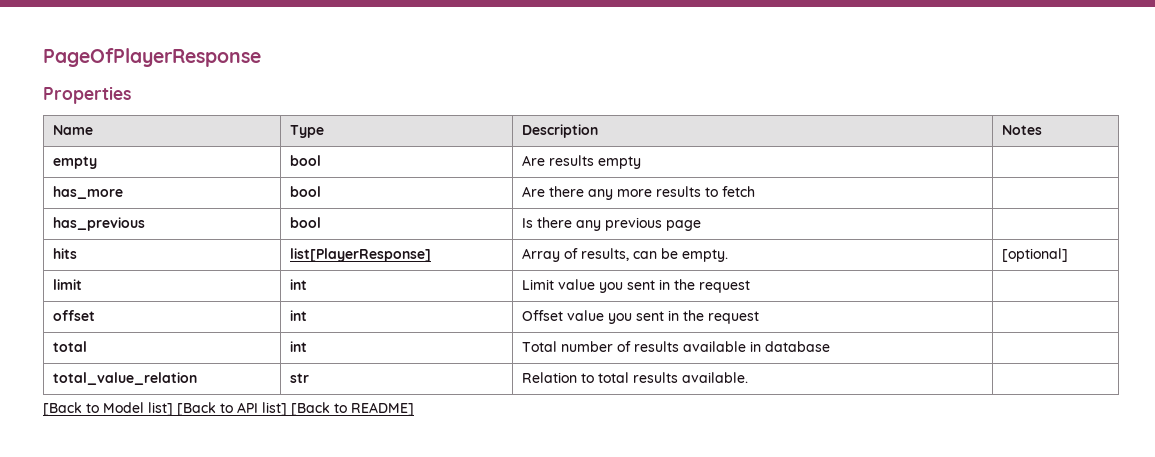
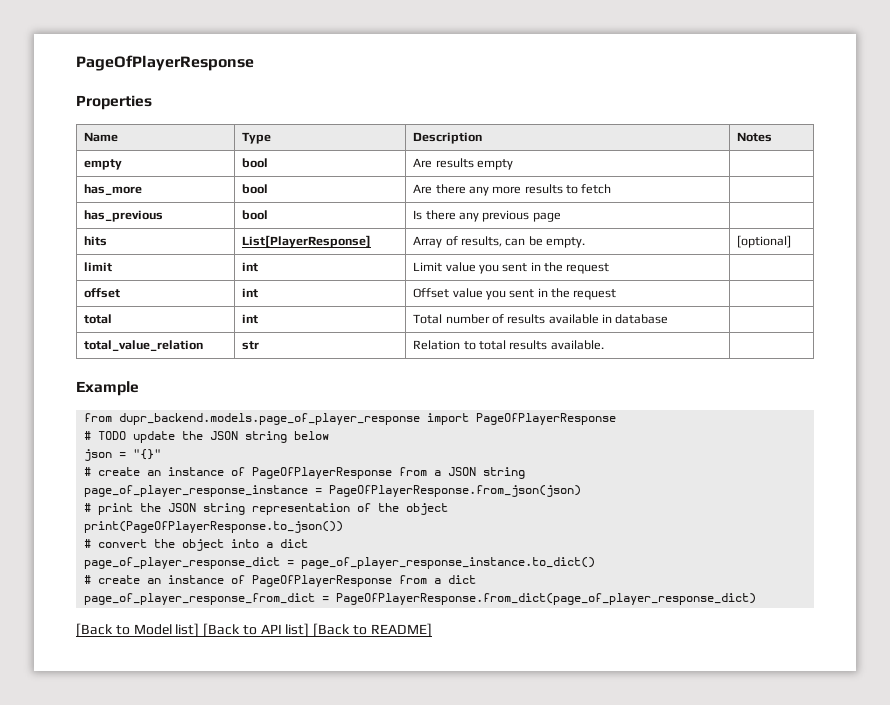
[290,248,432,262] list[PlayerResponse] -> [242,235,372,248] List[PlayerResponse]
(749, 377) none -> [76,381,139,396] [84,413,617,425] [84,431,330,443] [84,449,162,461] [84,467,526,479] [84,485,582,497] [84,503,449,515] [84,521,344,533] [84,539,309,551] [84,557,596,569] [84,575,477,587] [84,593,757,605] // Example // from dupr_backend.models.page_of_player_response import PageOfPlayerResponse // # TODO update the JSON string below // json = "{}" // # create an instance of PageOfPlayerResponse from a JSON string // page_of_player_response_instance = PageOfPlayerResponse.from_json(json) // # print the JSON string representation of the object // print(PageOfPlayerResponse.to_json()) // # convert the object into a dict // page_of_player_response_dict = page_of_player_response_instance.to_dict() // # create an instance of PageOfPlayerResponse from a dict // page_of_player_response_from_dict = PageOfPlayerResponse.from_dict(page_of_player_response_dict)

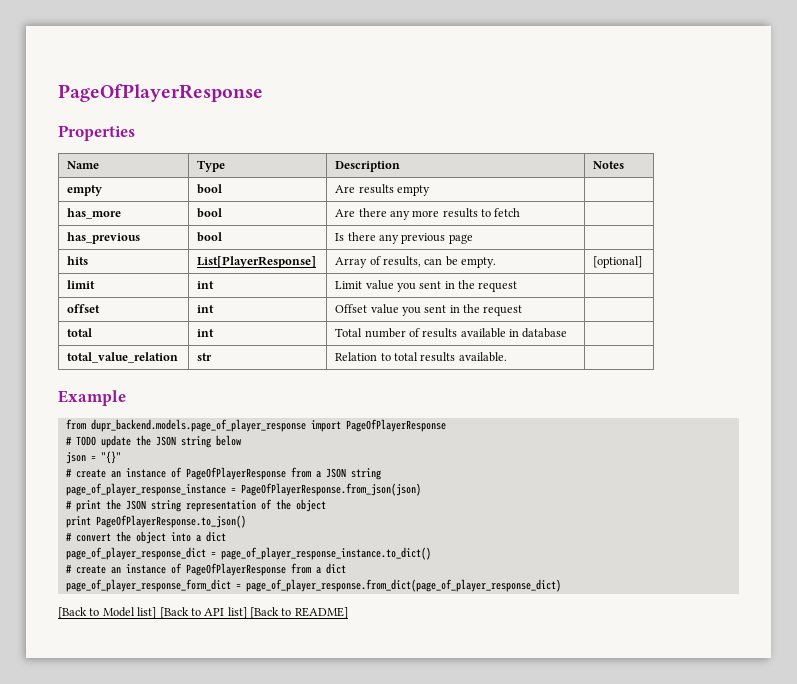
[84,521,344,533] print(PageOfPlayerResponse.to_json()) -> [65,515,246,528] print PageOfPlayerResponse.to_json()
[84,593,757,605] page_of_player_response_from_dict = PageOfPlayerResponse.from_dict(page_of_player_response_dict) -> [65,579,561,592] page_of_player_response_form_dict = page_of_player_response.from_dict(page_of_player_response_dict)

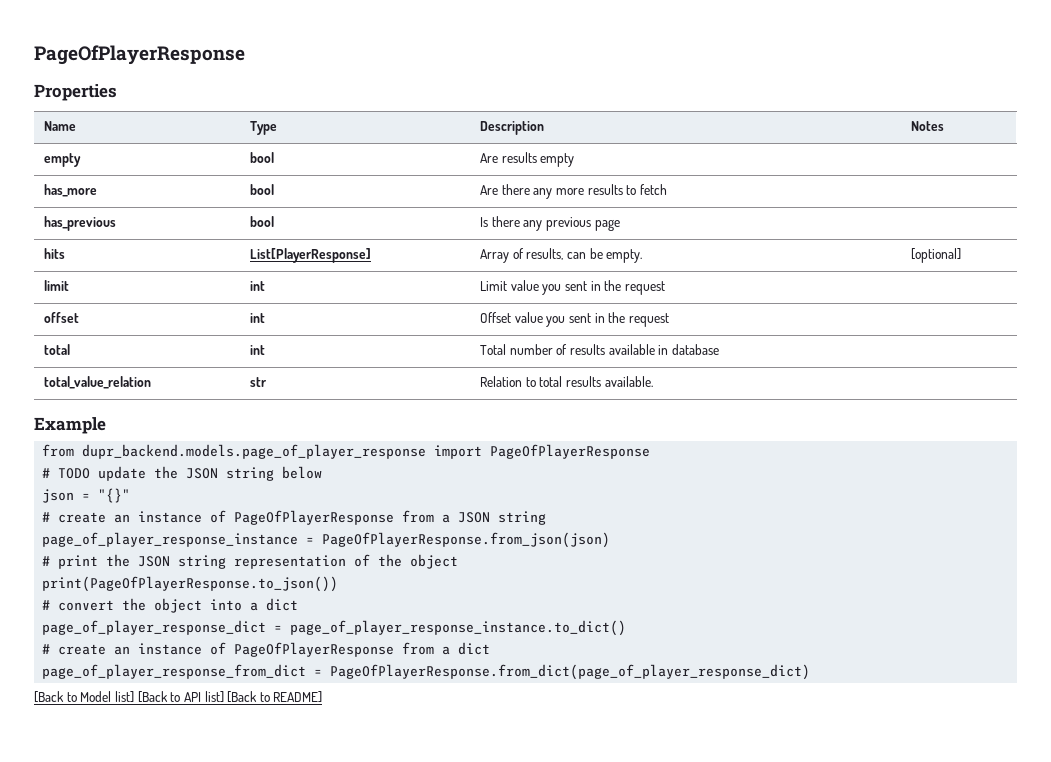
[65,515,246,528] print PageOfPlayerResponse.to_json() -> [42,576,339,592] print(PageOfPlayerResponse.to_json())
[65,579,561,592] page_of_player_response_form_dict = page_of_player_response.from_dict(page_of_player_response_dict) -> [42,664,811,680] page_of_player_response_from_dict = PageOfPlayerResponse.from_dict(page_of_player_response_dict)

